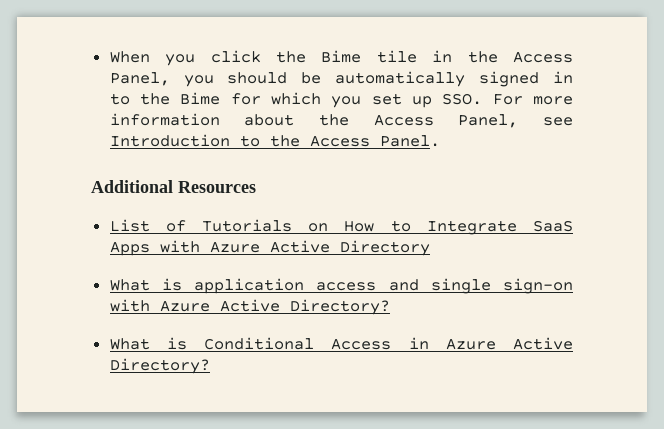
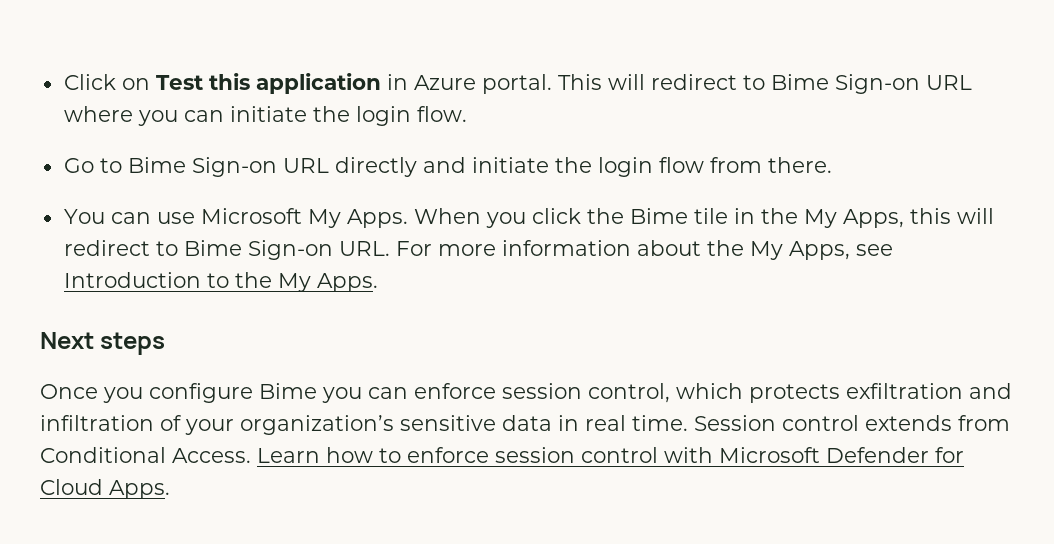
(109, 57) none -> [63,73,972,94] [63,106,467,126] [63,157,832,177] [63,208,408,228] Click on Test this application in Azure portal. This will redirect to Bime Sign-on URL where you can initiate the login flow. // Go to Bime Sign-on URL directly and initiate the login flow from there. // You can use Microsoft My Apps.
[513,51,574,63] [109,71,573,87] [109,92,483,108] Access Panel, you should be automatically signed in to the Bime for which you set up SSO. -> [803,208,994,228] [63,240,390,260] My Apps, this will redirect to Bime Sign-on URL.
[373,114,519,128] Access Panel, -> [749,241,850,260] My Apps,
[309,135,440,147] [91,180,256,193] [109,219,573,235] [109,240,430,256] [109,278,574,294] [109,299,390,315] [109,337,574,350] [109,358,210,374] Access Panel. // Additional Resources // List of Tutorials on How to Integrate SaaS Apps with Azure Active Directory // What is application access and single sign-on with Azure Active Directory? // What is Conditional Access in Azure Active Directory? -> [277,273,378,292] [40,332,166,355] [40,383,1012,403] [40,415,1010,435] [40,447,964,463] [40,479,170,499] My Apps. // Next steps // Once you configure Bime you can enforce session control, which protects exfiltration and infiltration of your organization’s sensitive data in real time. Session control extends from Conditional Access. Learn how to enforce session control with Microsoft Defender for Cloud Apps.

